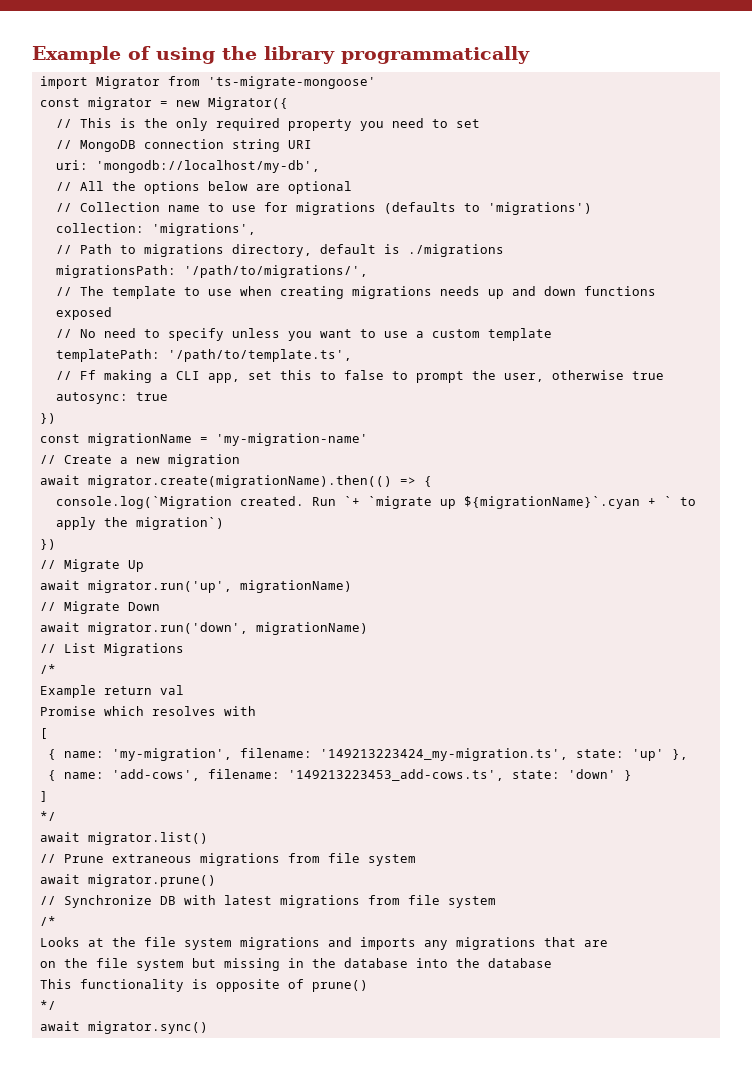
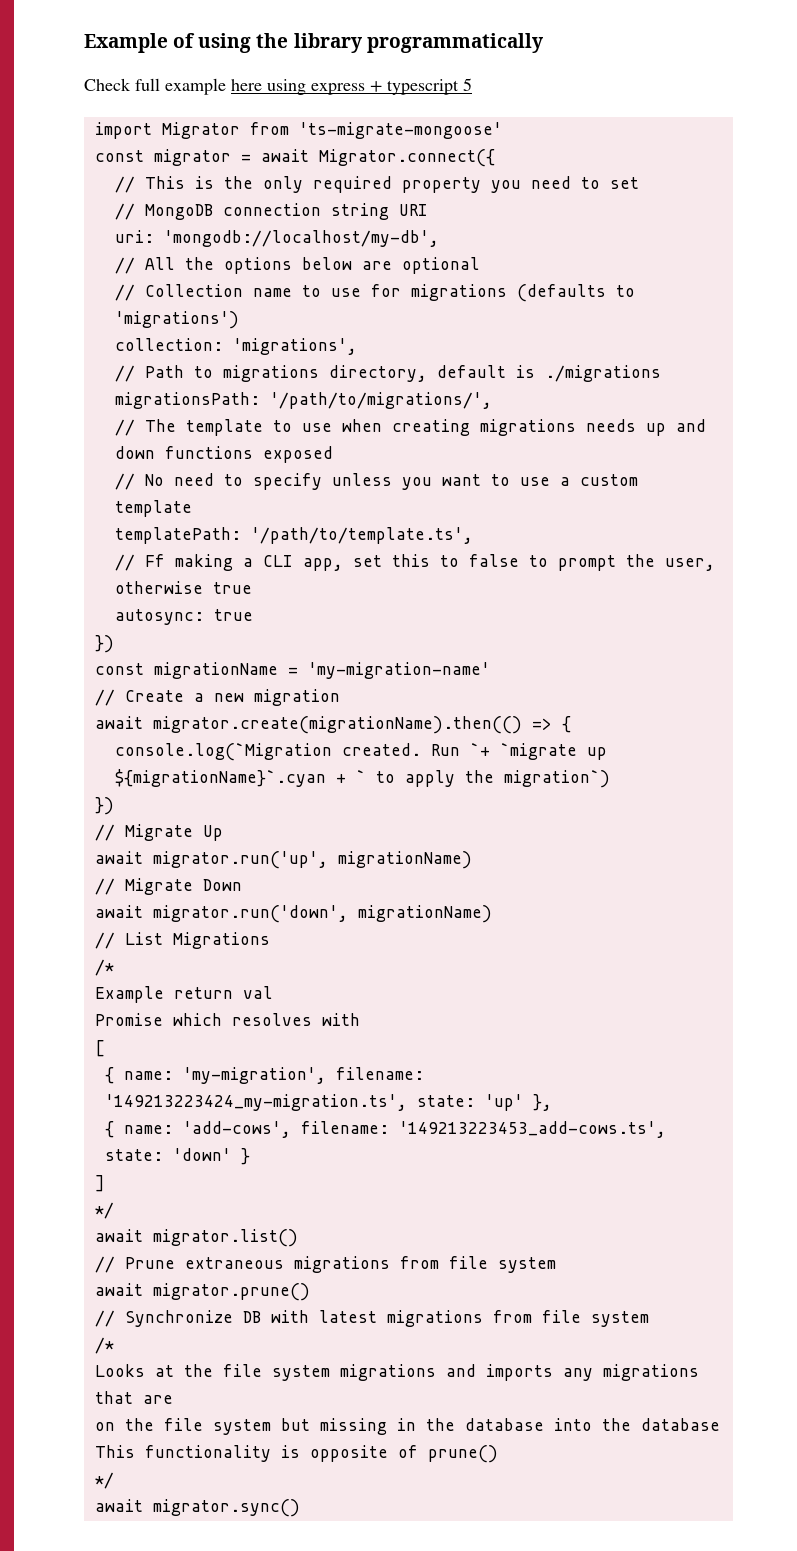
(530, 55) none -> [84,78,472,95] // Check full example here using express + typescript 5
[175,97,288,110] new Migrator({ -> [260,149,495,167] await Migrator.connect({

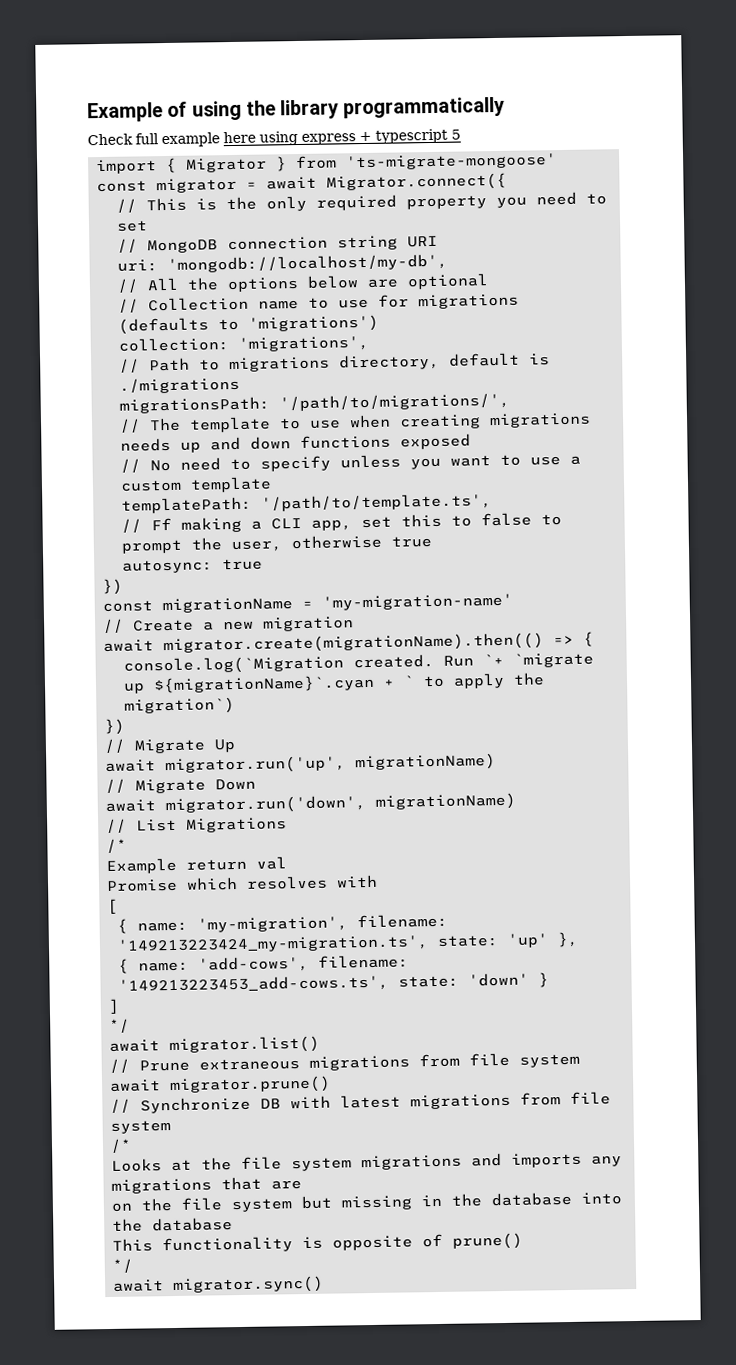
[161,122,240,139] Migrator -> [166,156,288,174] { Migrator }

